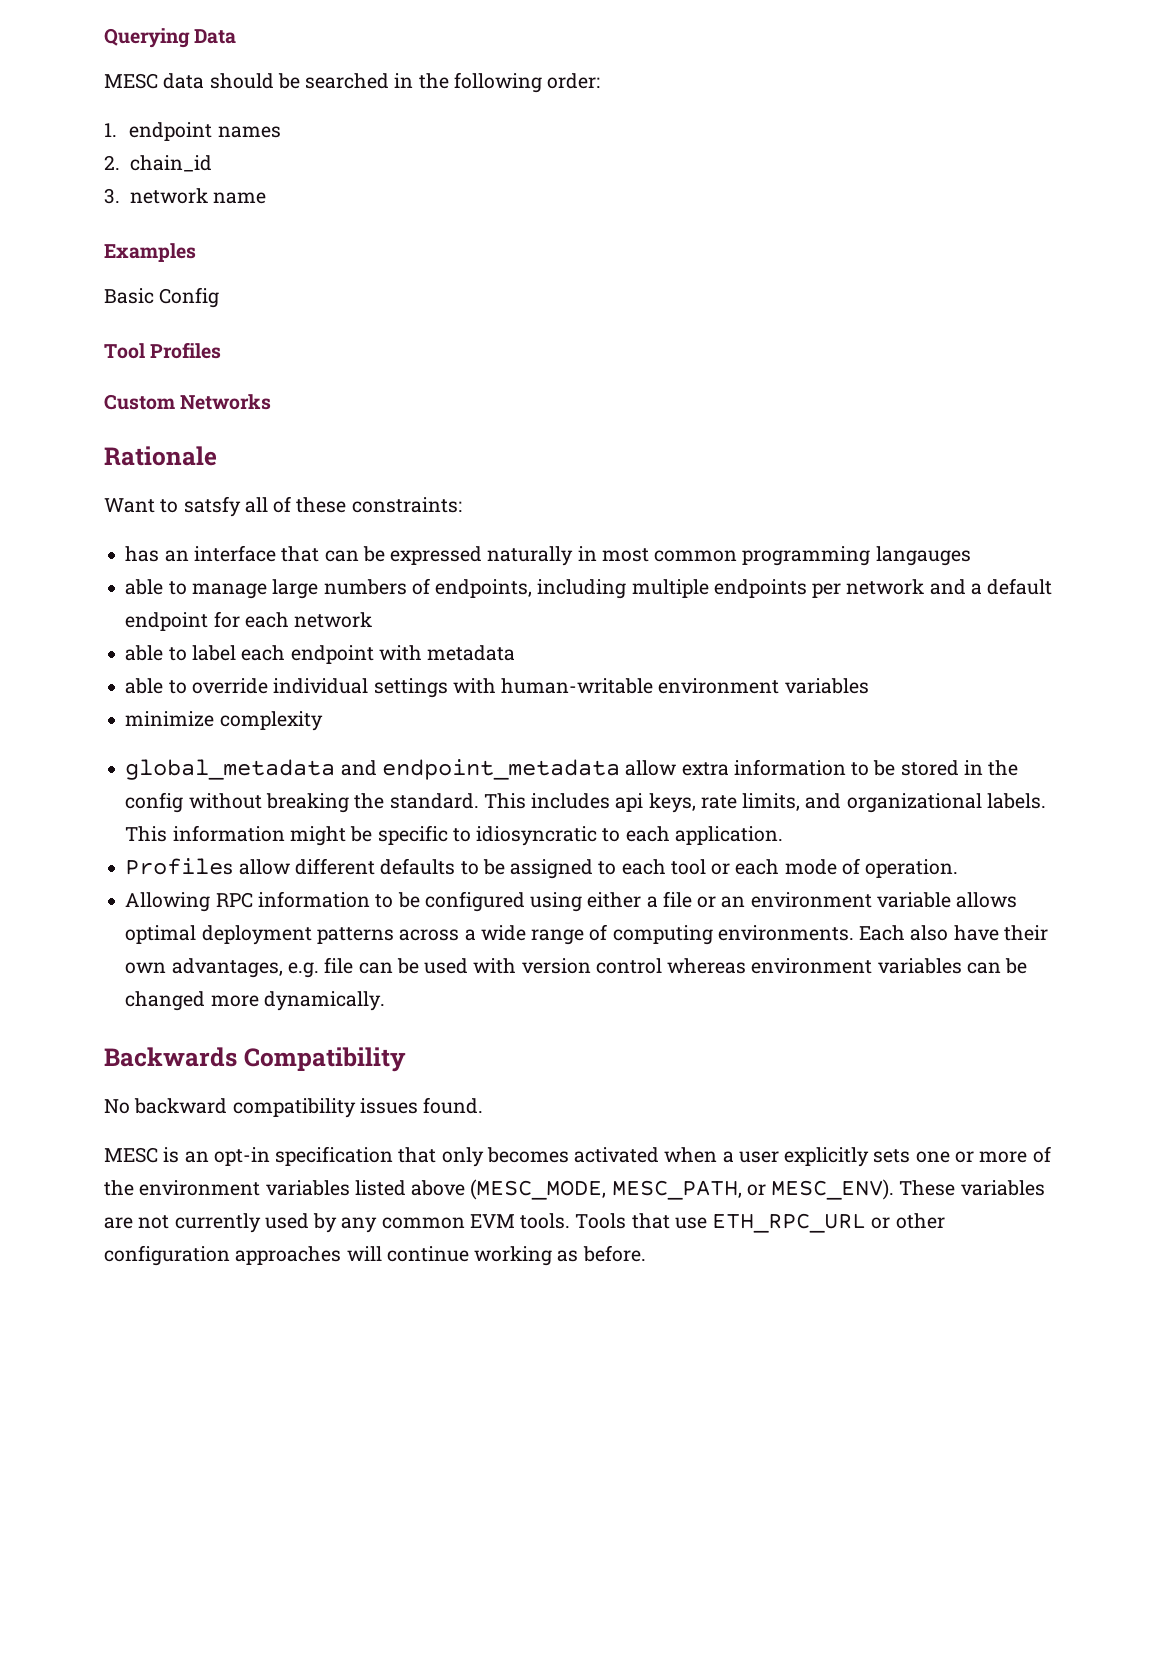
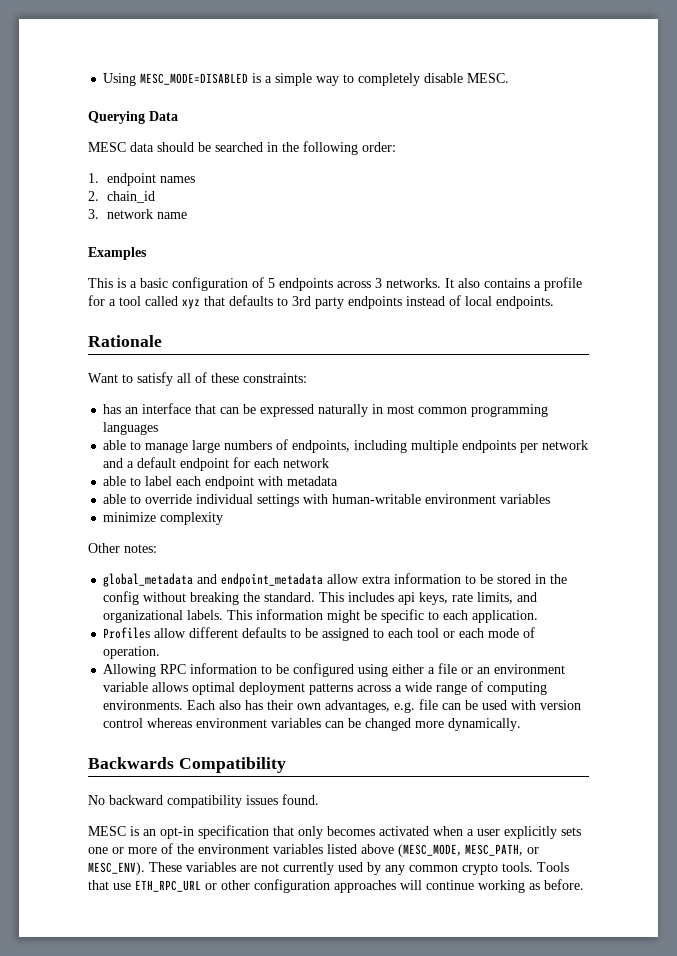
(104, 38) none -> [103,73,510,86] Using MESC_MODE=DISABLED is a simple way to completely disable MESC. //
[104,287,220,308] [104,342,222,359] [104,394,272,410] Basic Config // Tool Profiles // Custom Networks -> [88,277,582,291] [88,295,554,309] This is a basic configuration of 5 endpoints across 3 networks. It also contains a profile for a tool called xyz that defaults to 3rd party endpoints instead of local endpoints.
[183,496,241,517] satsfy -> [137,372,173,386] satisfy
[875,546,971,566] langauges -> [103,422,159,435] languages
(323, 721) none -> [88,543,157,553] // Other notes:
[476,826,621,846] idiosyncratic to -> (440, 615) none
[953,925,999,941] have -> [245,700,264,710] has
[469,1214,515,1228] EVM -> [462,863,498,875] crypto

